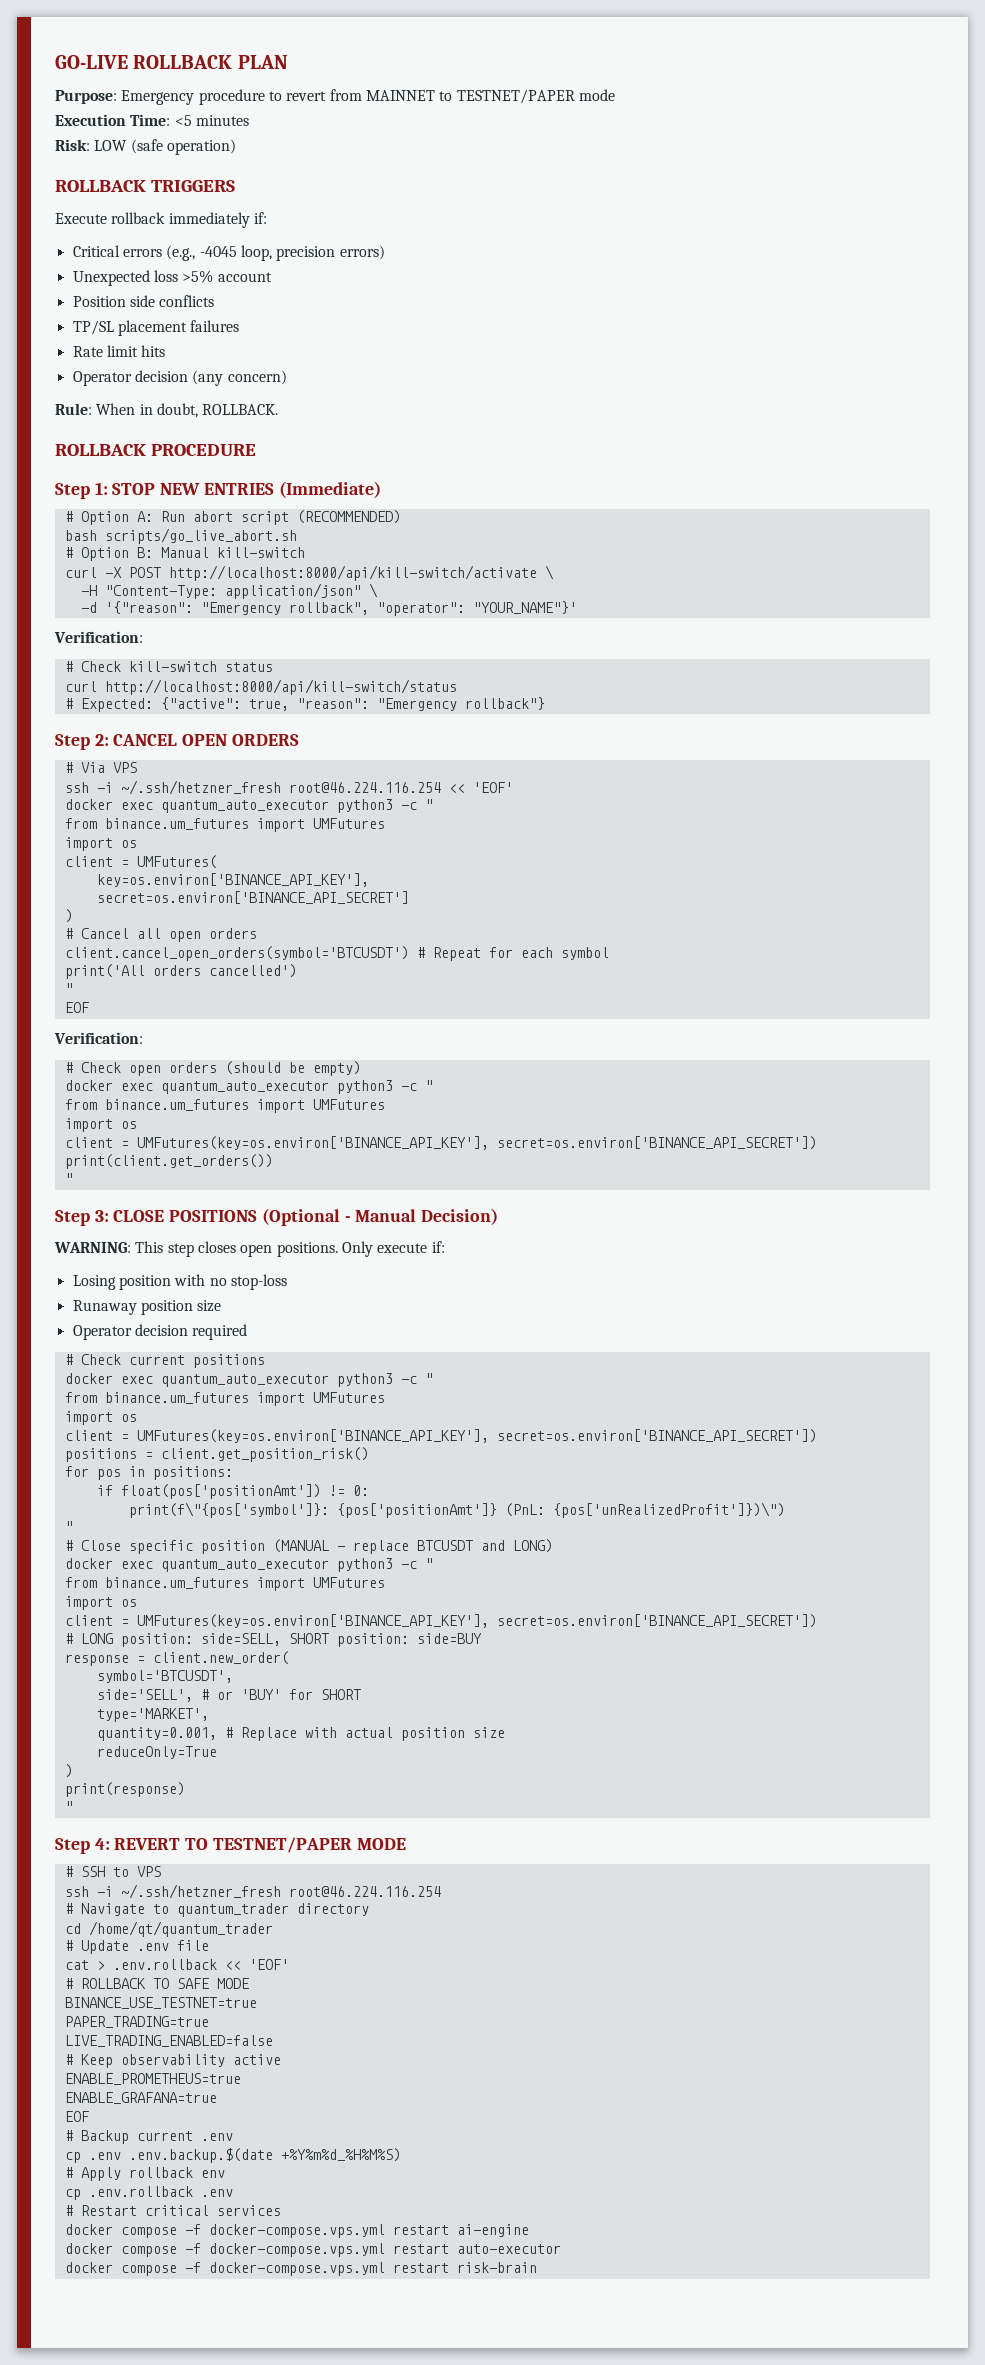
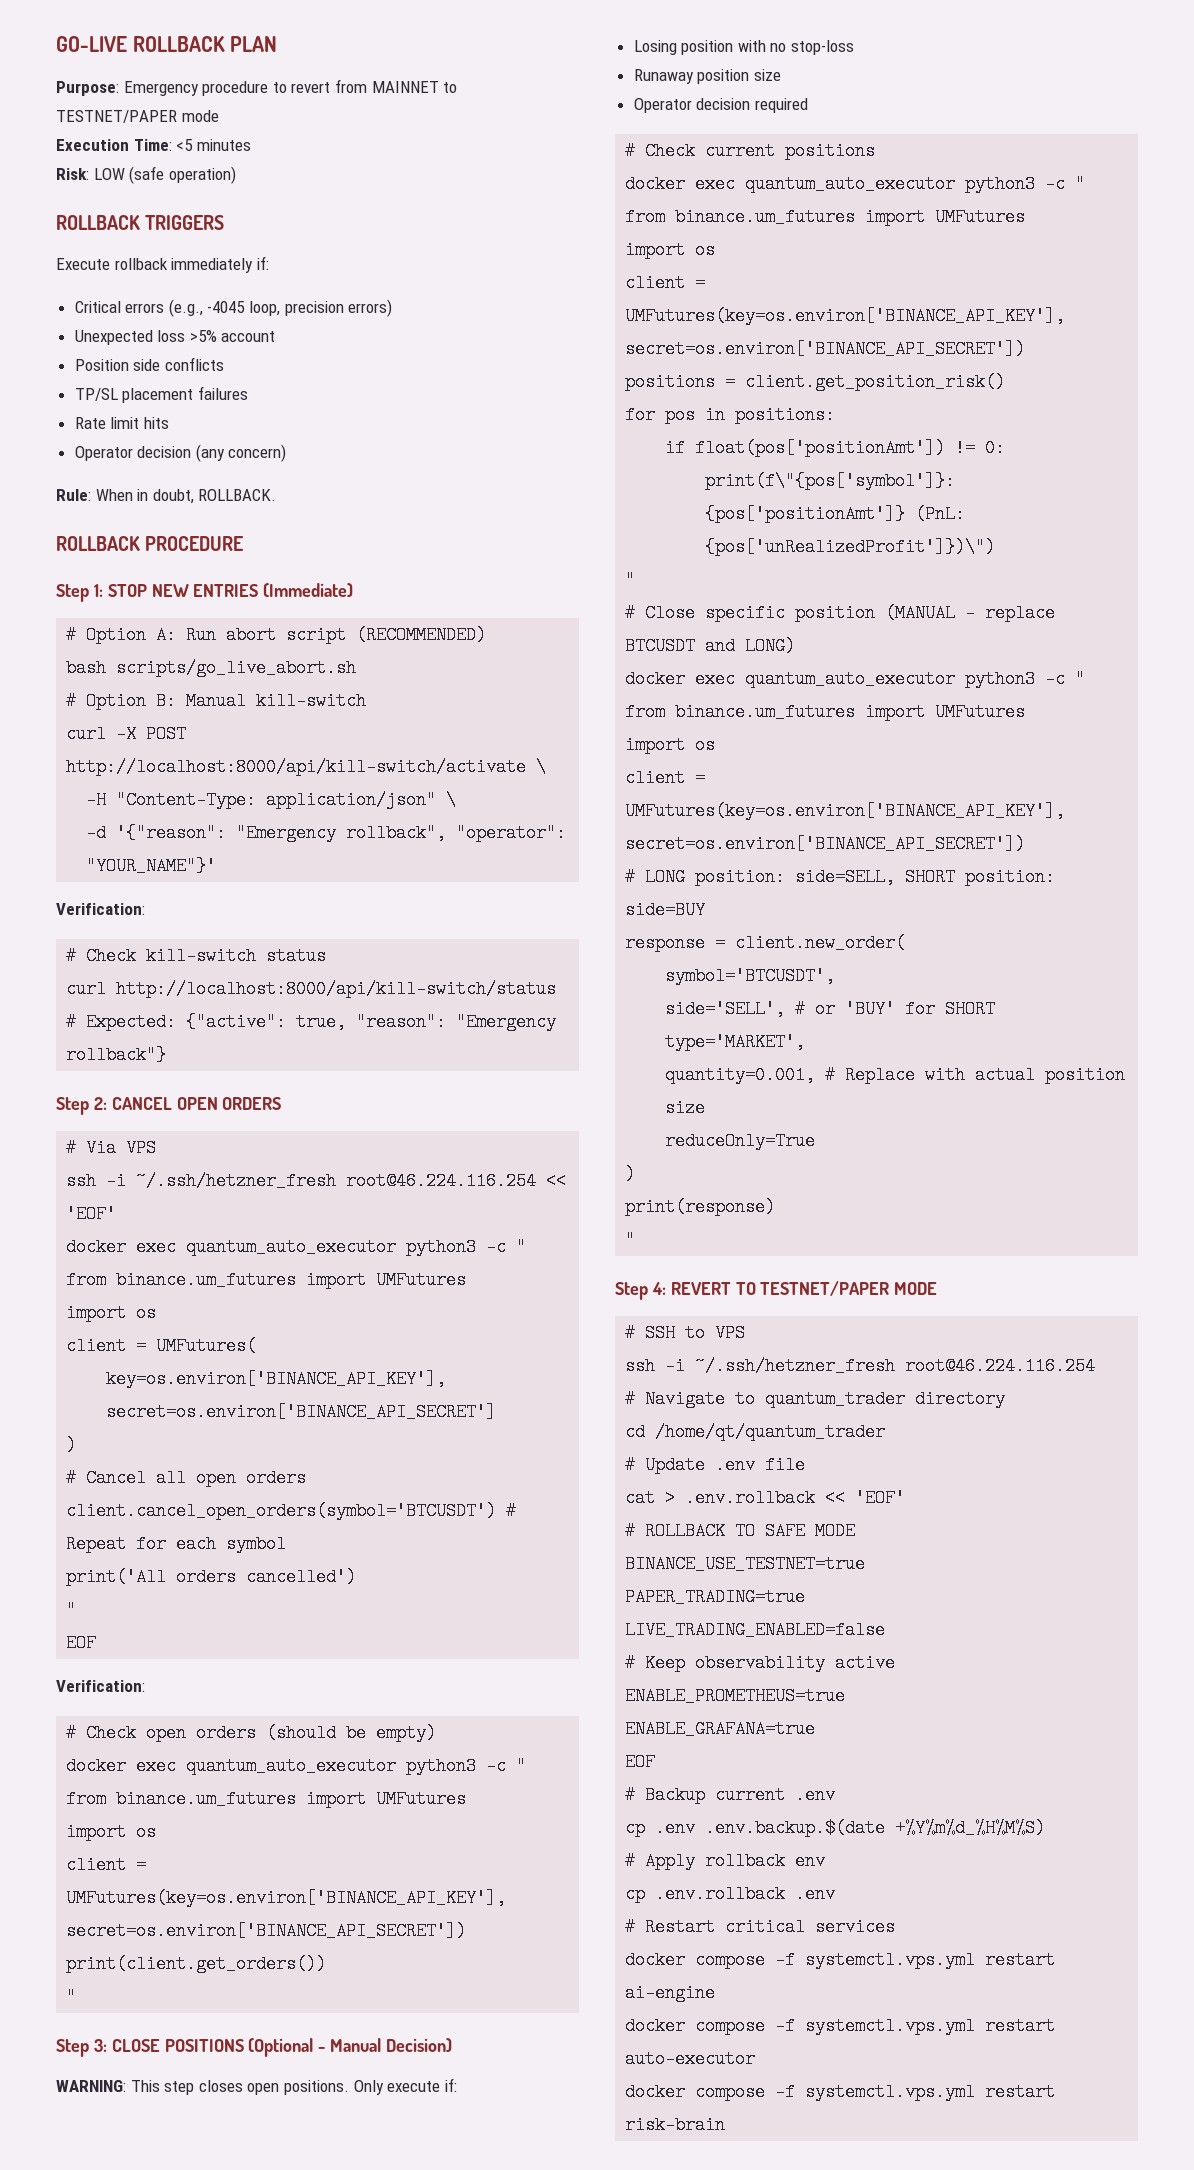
[208,2224,385,2238] docker-compose.vps.yml -> [805,1951,976,1969] systemctl.vps.yml
[208,2243,385,2257] docker-compose.vps.yml -> [805,2017,976,2035] systemctl.vps.yml
[208,2262,385,2276] docker-compose.vps.yml -> [805,2083,976,2101] systemctl.vps.yml

